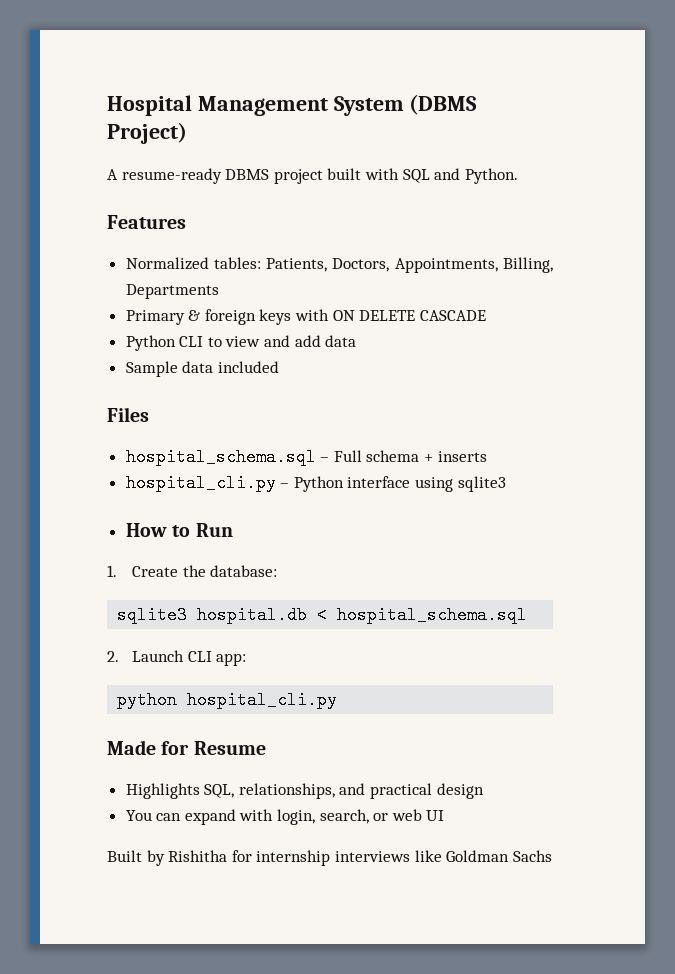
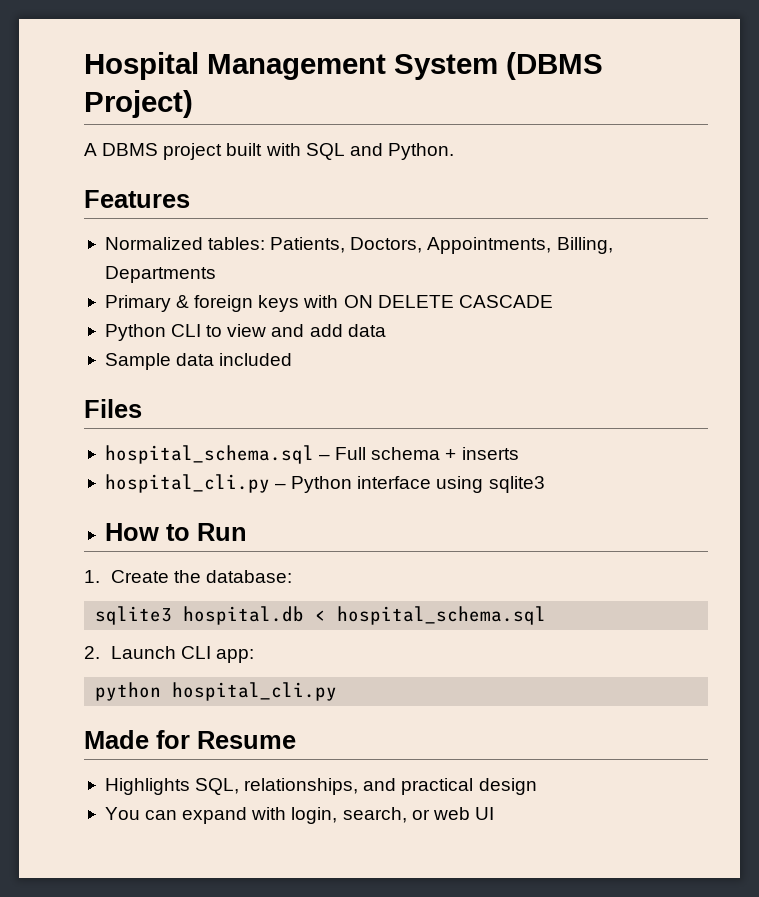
[121,168,222,184] resume-ready -> (97, 149) none
[107,850,552,866] // Built by Rishitha for internship interviews like Goldman Sachs -> (494, 813) none

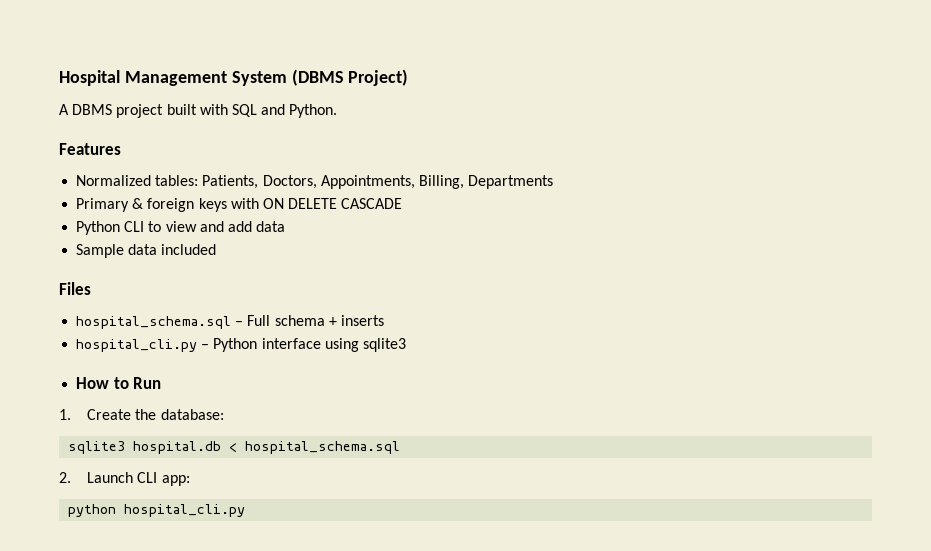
[84,730,296,749] [104,778,537,795] [104,807,494,824] // Made for Resume // Highlights SQL, relationships, and practical design // You can expand with login, search, or web UI -> (246, 510) none

